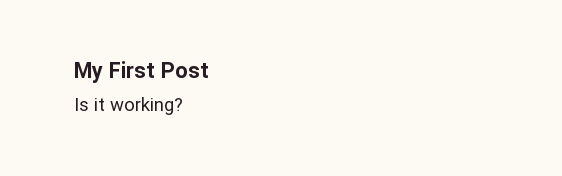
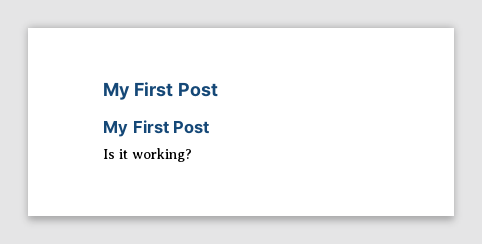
[74,61,209,83] My First Post -> [103,82,218,100] [103,120,210,137] My First Post // My First Post

